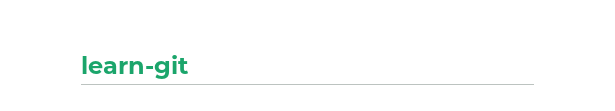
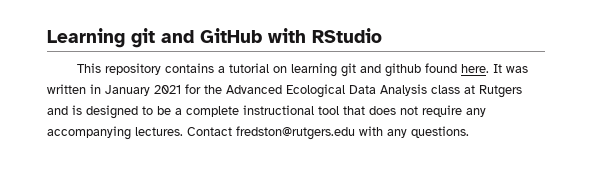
[81,55,189,79] learn-git -> [47,28,382,48] [77,63,529,77] [47,84,522,98] [47,105,486,119] [47,126,469,140] Learning git and GitHub with RStudio // This repository contains a tutorial on learning git and github found here. It was written in January 2021 for the Advanced Ecological Data Analysis class at Rutgers and is designed to be a complete instructional tool that does not require any accompanying lectures. Contact fredston@rutgers.edu with any questions.

